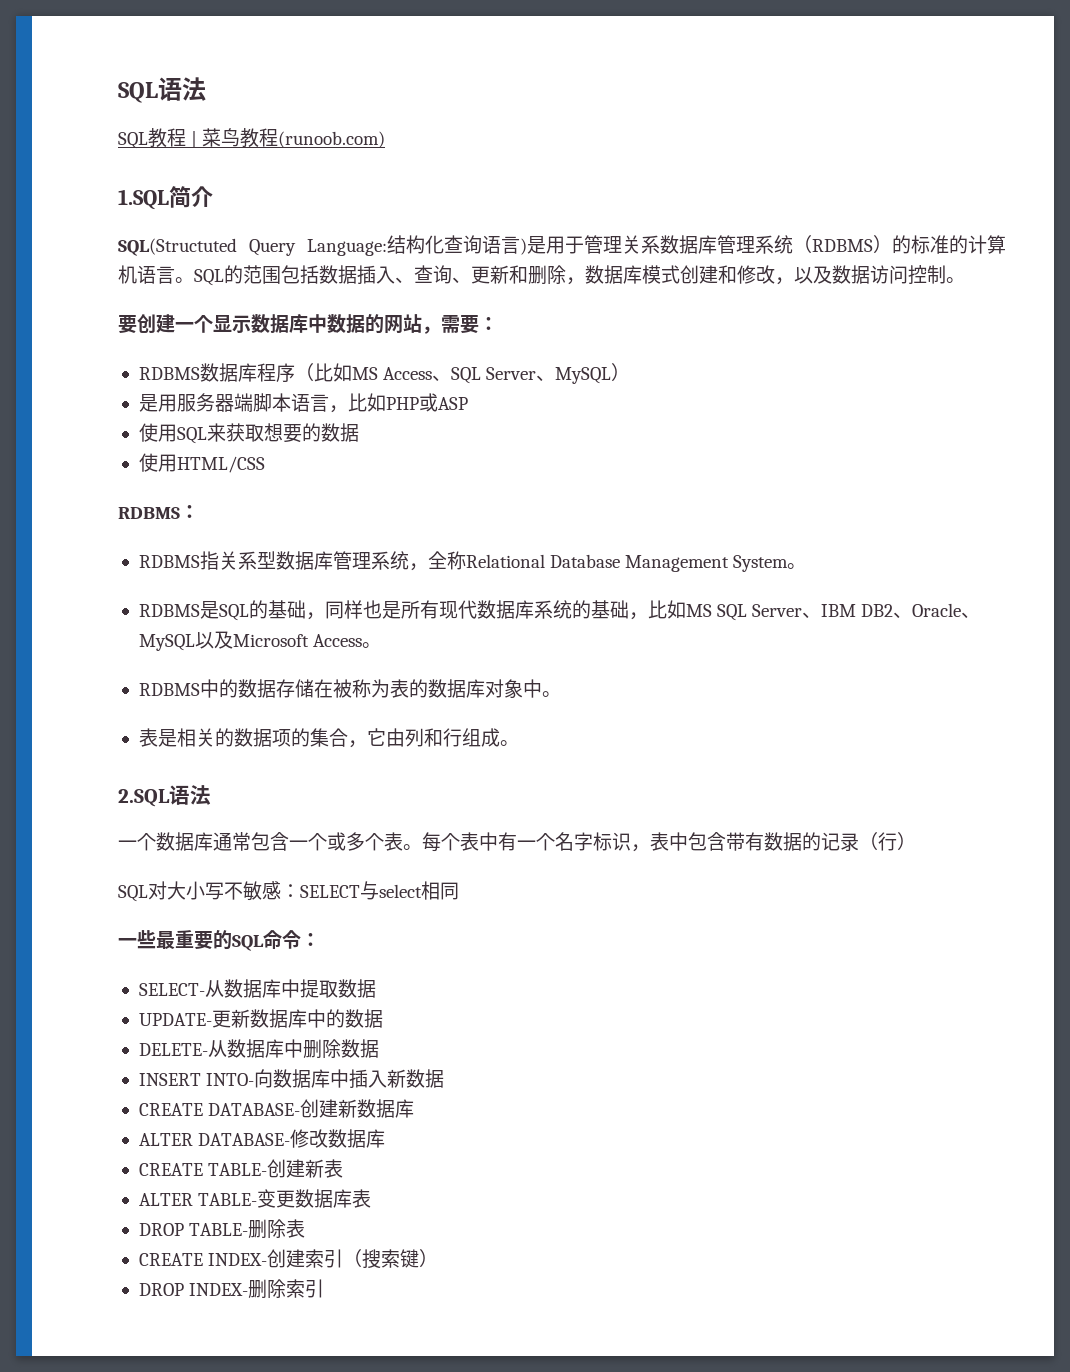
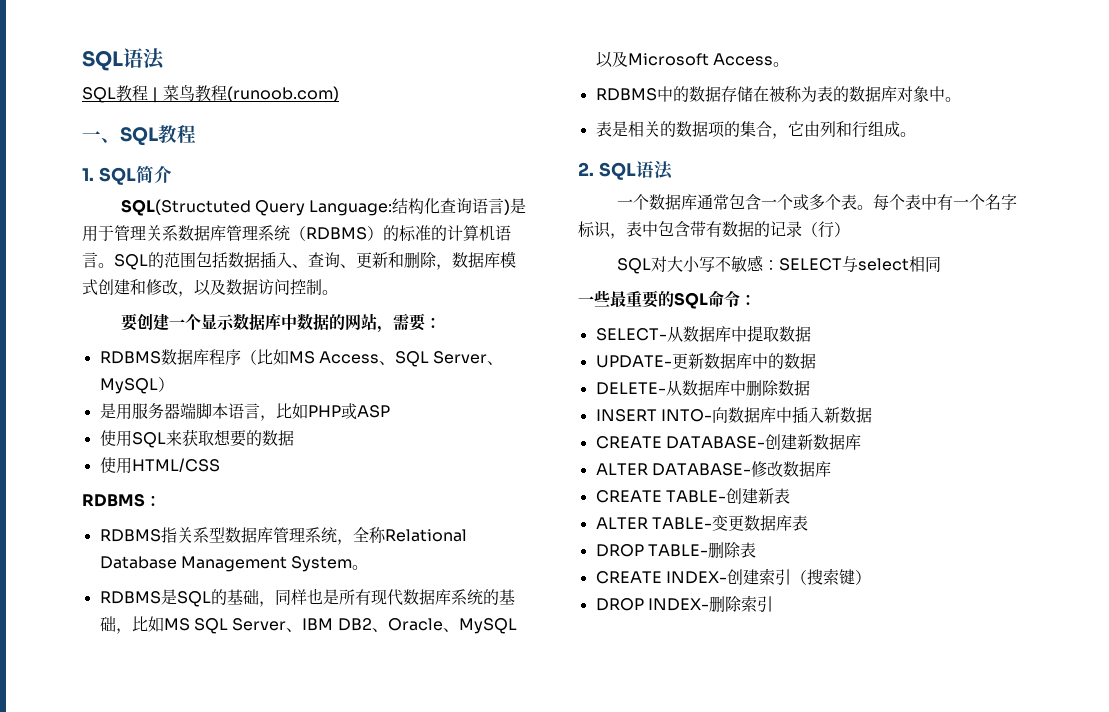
[118,189,169,210] 1.SQL -> [82,125,196,146] [82,167,136,185] 一、SQL教程 // 1. SQL
[118,789,170,807] 2.SQL -> [578,162,636,180] 2. SQL

